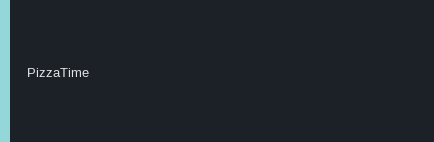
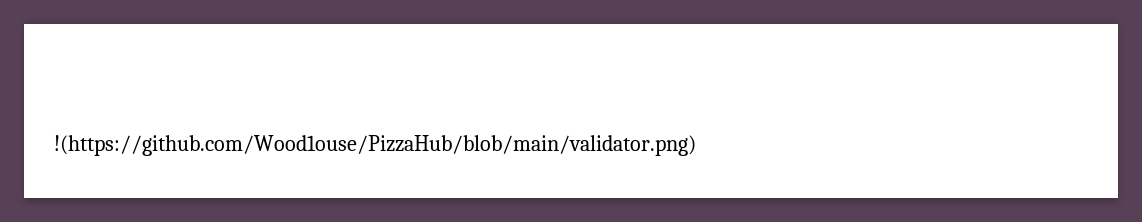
[27,68,89,77] PizzaTime -> [54,135,696,156] !(https://github.com/Wood1ouse/PizzaHub/blob/main/validator.png)

